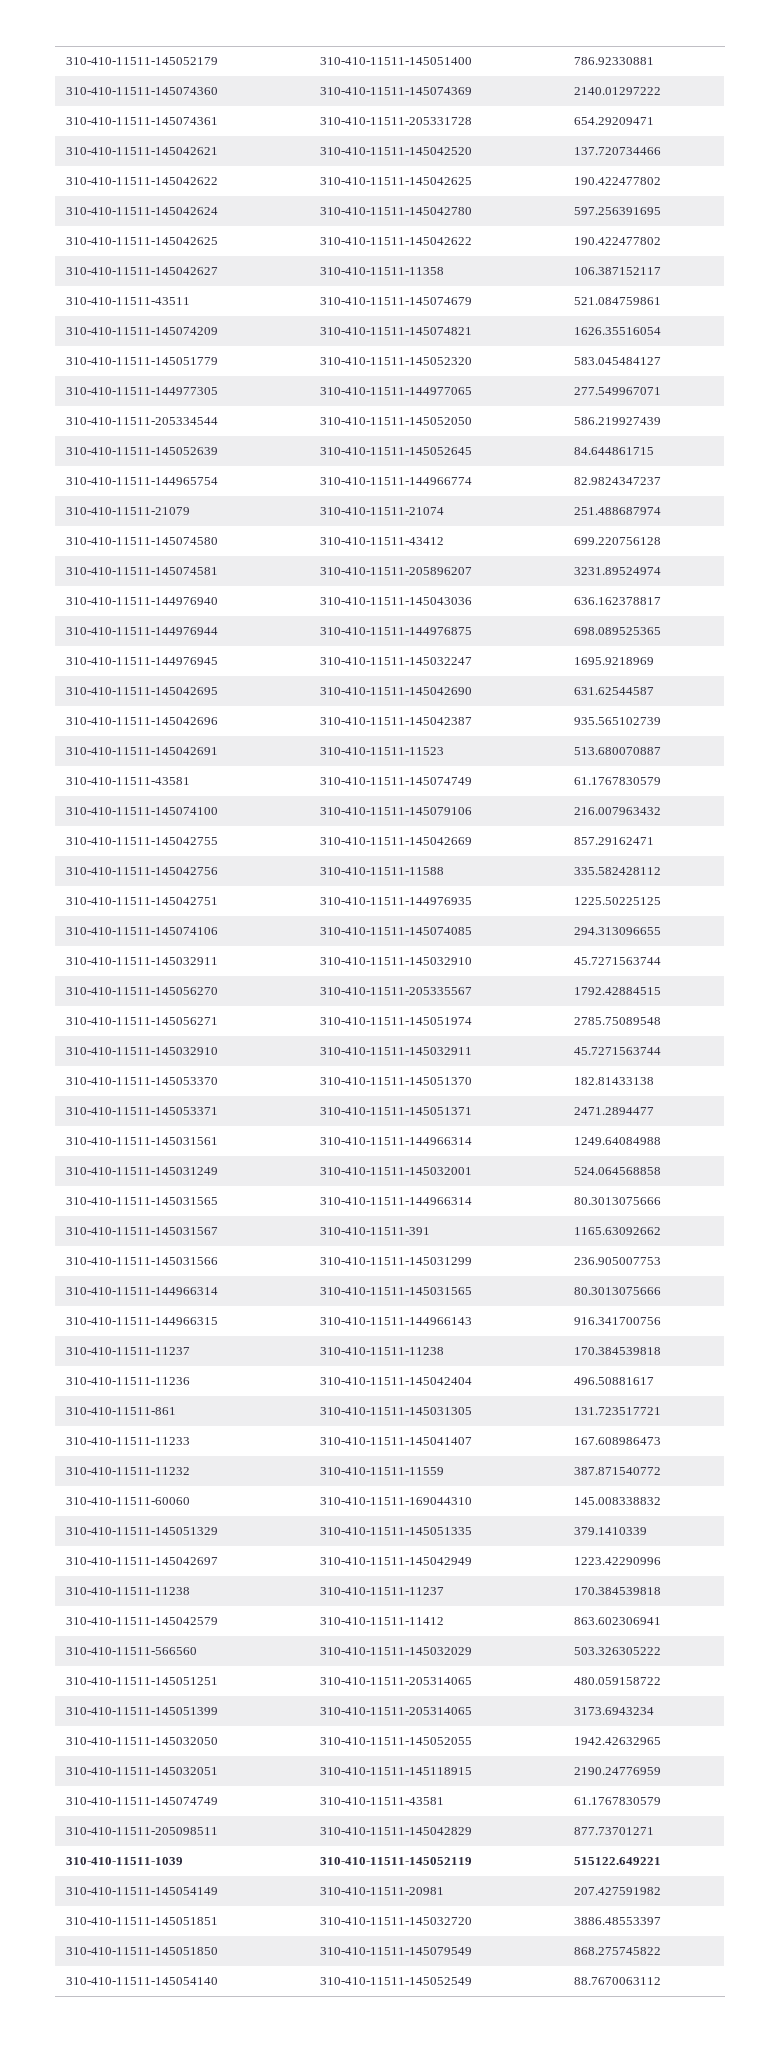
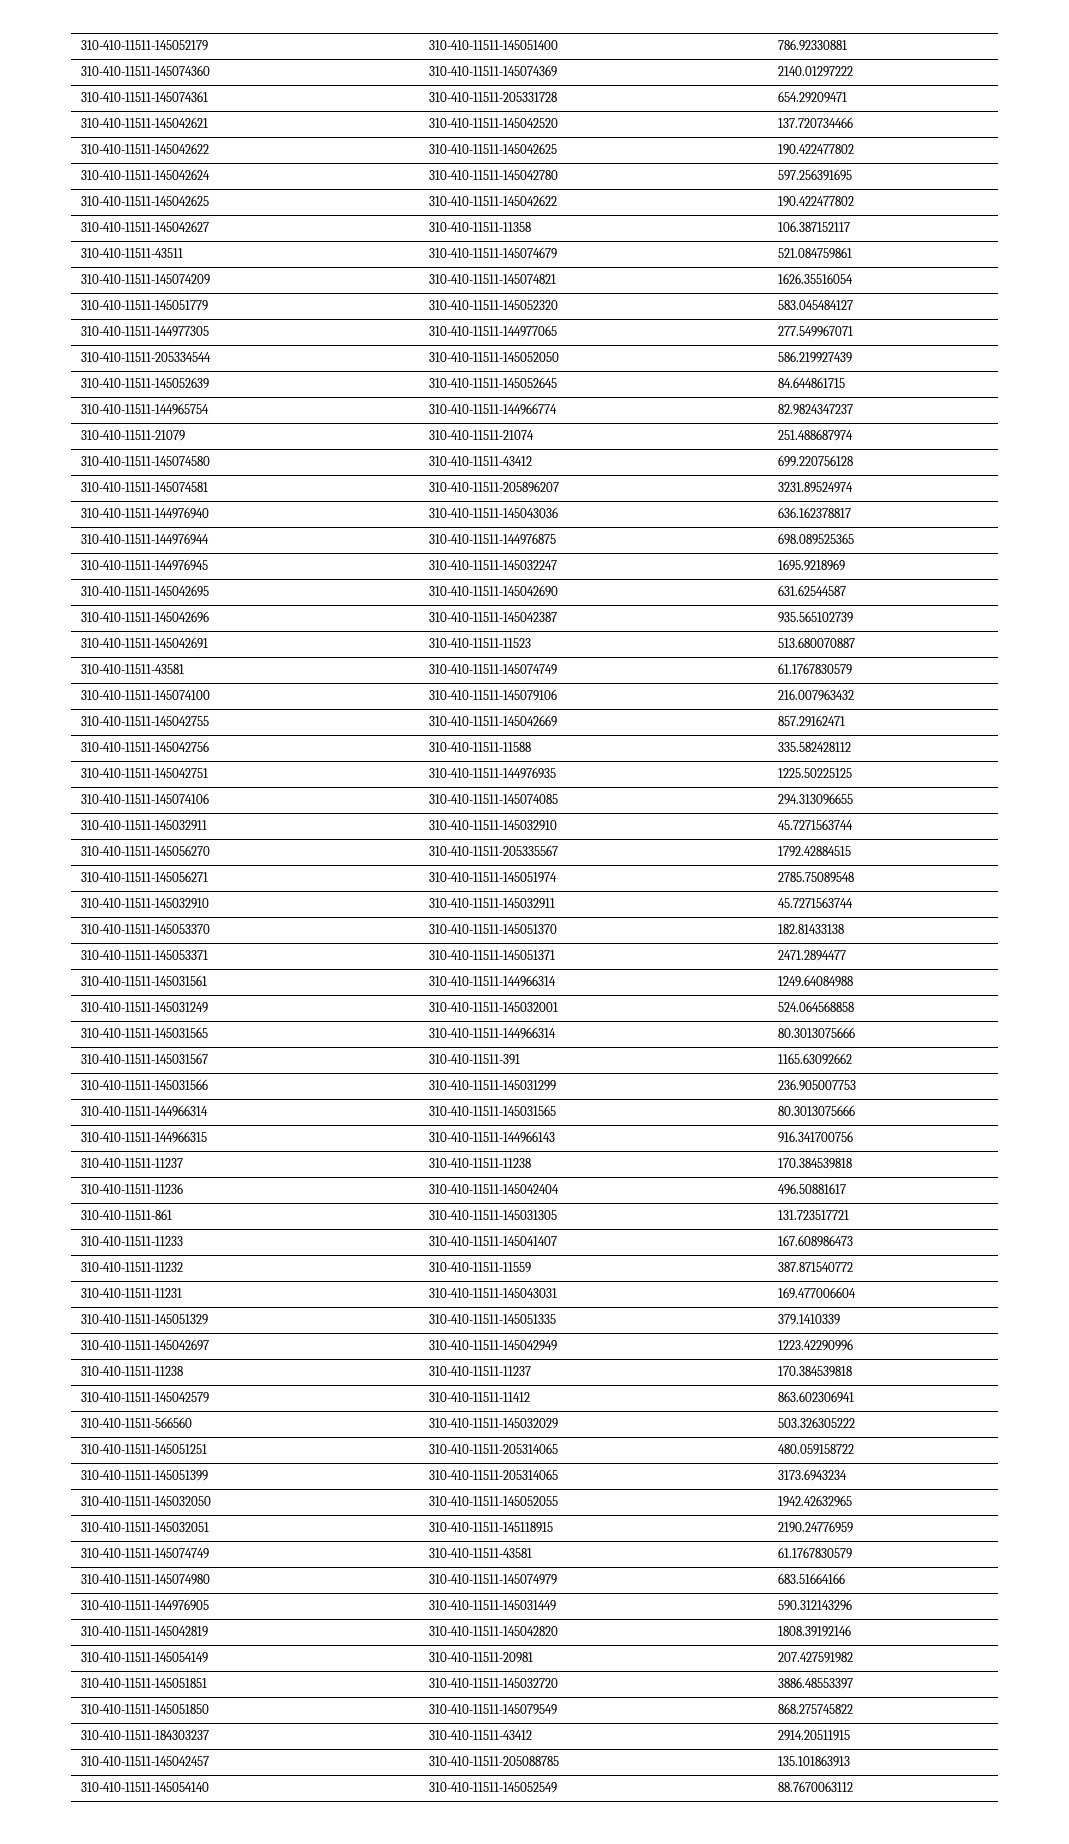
[66,1497,191,1505] [320,1497,473,1505] [574,1497,662,1505] 310-410-11511-60060 | 310-410-11511-169044310 | 145.008338832 -> [80,1288,182,1298] [428,1288,557,1298] [777,1287,856,1299] 310-410-11511-11231 | 310-410-11511-145043031 | 169.477006604
[66,1827,219,1835] [320,1827,473,1835] [574,1827,655,1835] [66,1857,184,1865] [320,1857,473,1865] [574,1857,662,1865] 310-410-11511-205098511 | 310-410-11511-145042829 | 877.73701271 // 310-410-11511-1039 | 310-410-11511-145052119 | 515122.649221 -> [80,1574,210,1585] [428,1574,557,1585] [777,1573,845,1584] [80,1599,209,1611] [428,1600,556,1611] [777,1599,852,1611] [80,1626,208,1637] [428,1626,558,1636] [777,1625,851,1637] 310-410-11511-145074980 | 310-410-11511-145074979 | 683.51664166 // 310-410-11511-144976905 | 310-410-11511-145031449 | 590.312143296 // 310-410-11511-145042819 | 310-410-11511-145042820 | 1808.39192146
(662, 1951) none -> [80,1730,209,1740] [428,1730,532,1740] [777,1730,850,1741] [80,1756,209,1766] [428,1756,559,1766] [777,1755,850,1767] // 310-410-11511-184303237 | 310-410-11511-43412 | 2914.20511915 // 310-410-11511-145042457 | 310-410-11511-205088785 | 135.101863913

